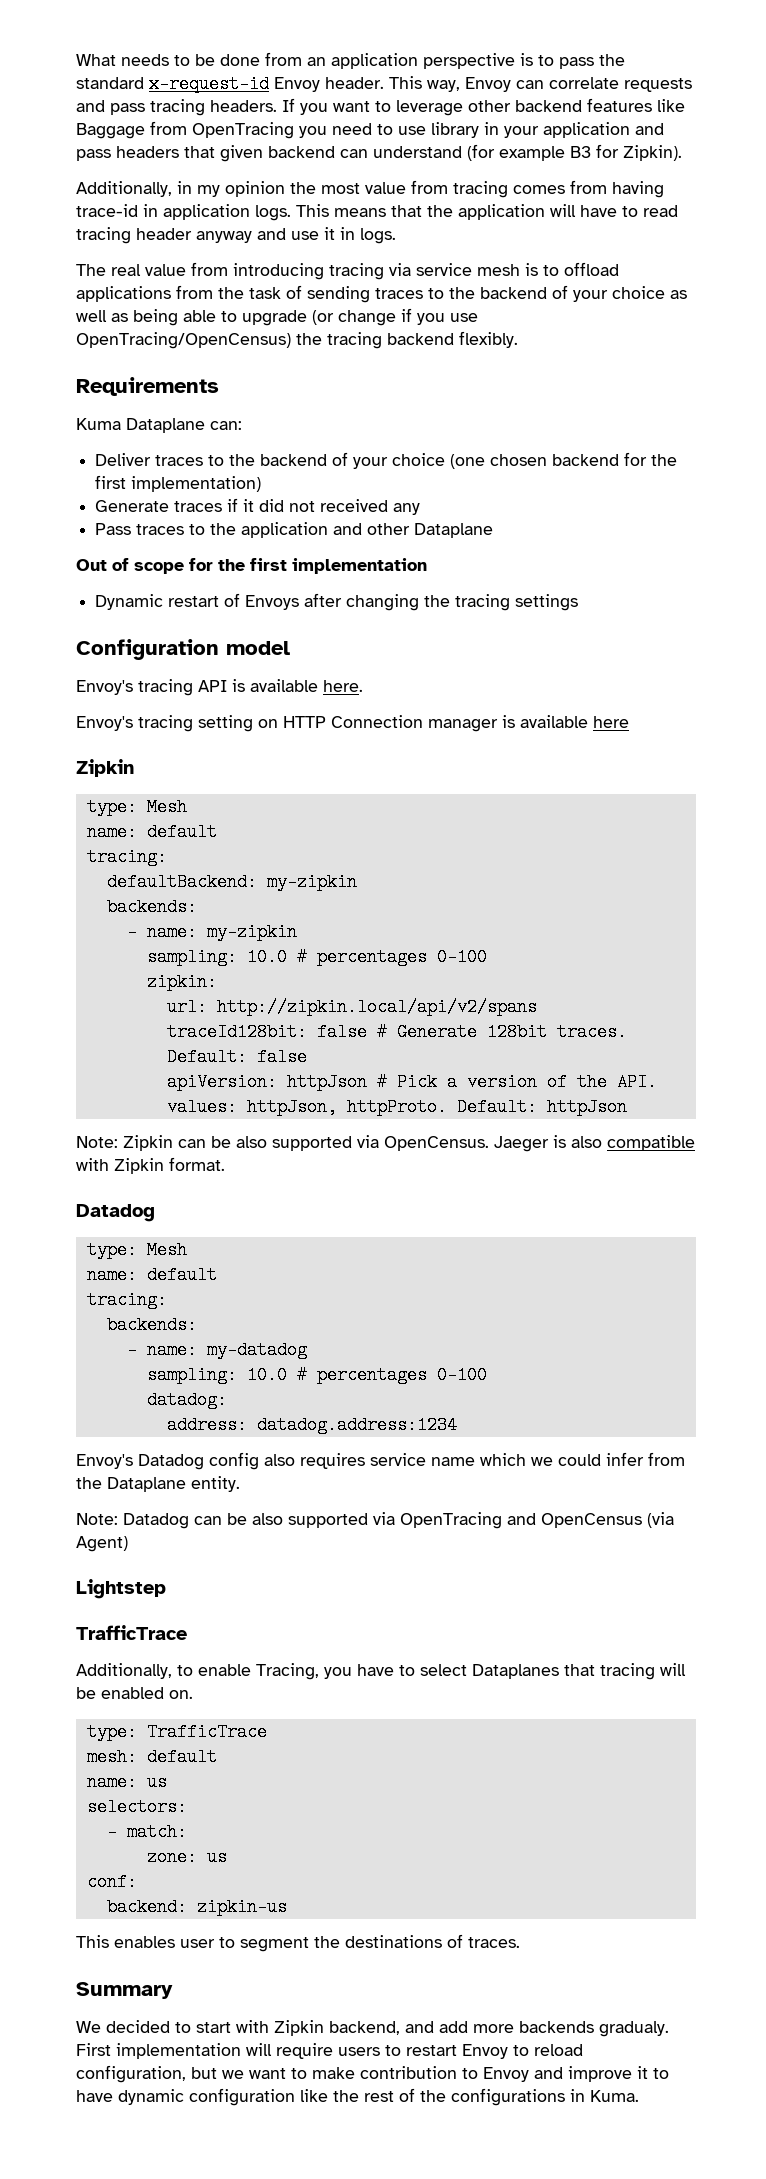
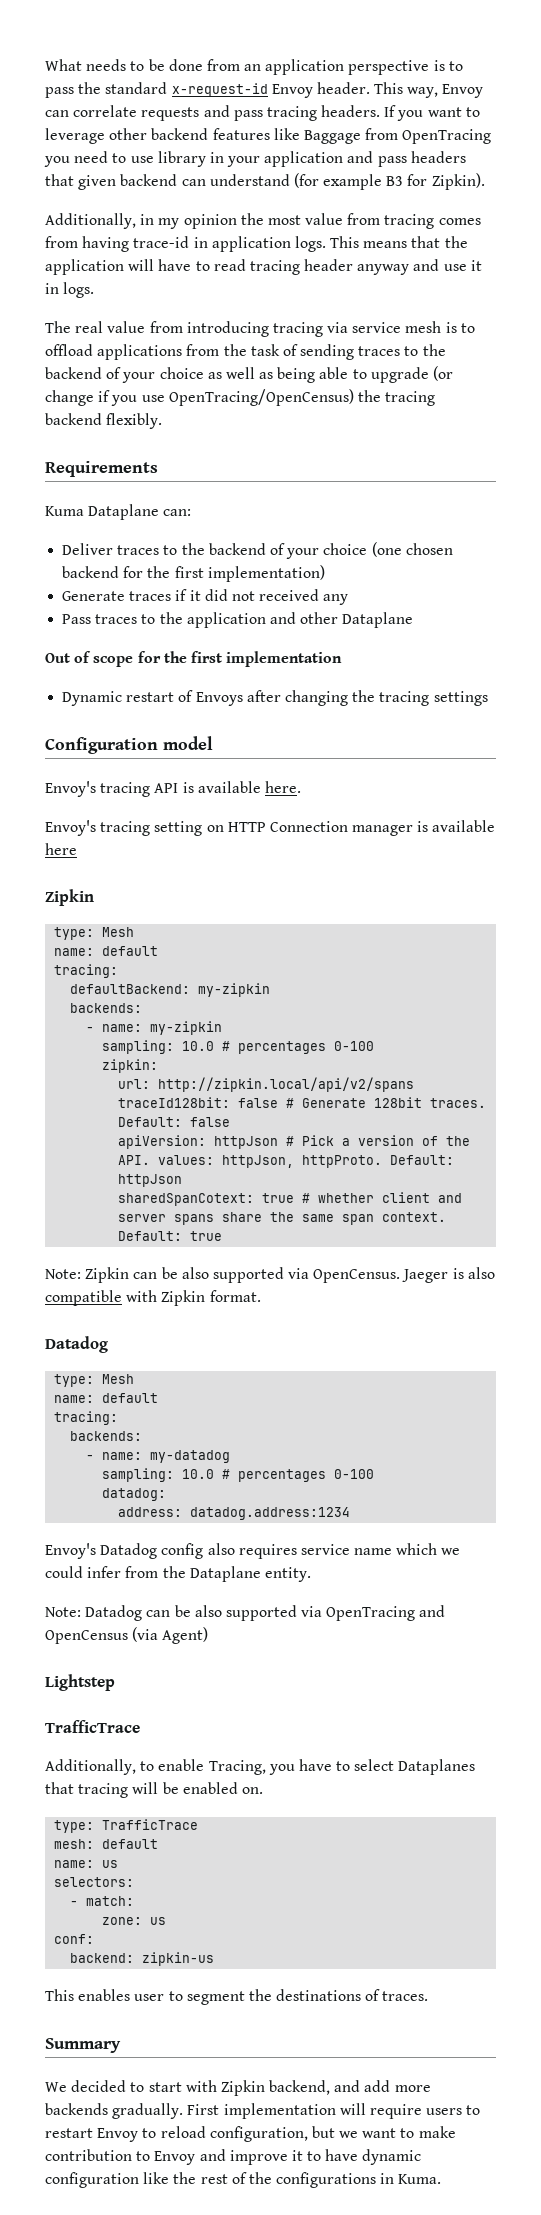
(627, 1107) none -> [118,1192,463,1206] [118,1212,447,1225] [118,1231,223,1241] // sharedSpanCotext: true # whether client and server spans share the same span context. Default: true
[599,2021,669,2037] gradualy. -> [112,2103,184,2119] gradually.

